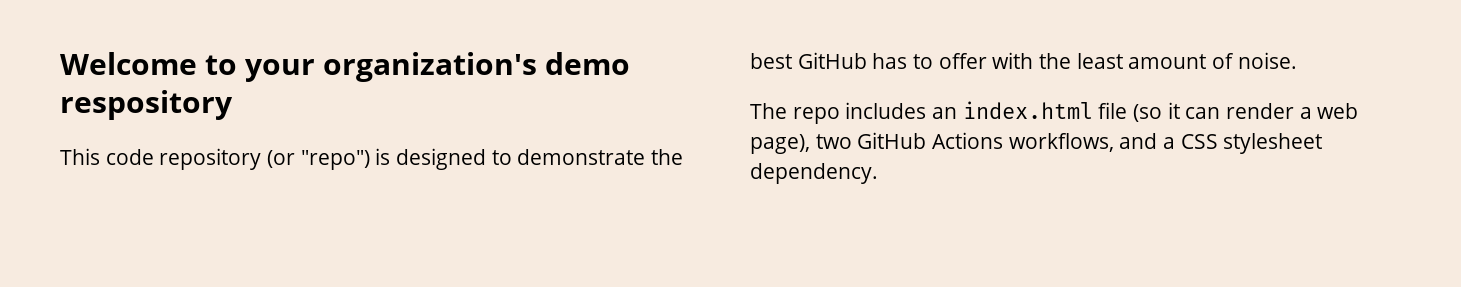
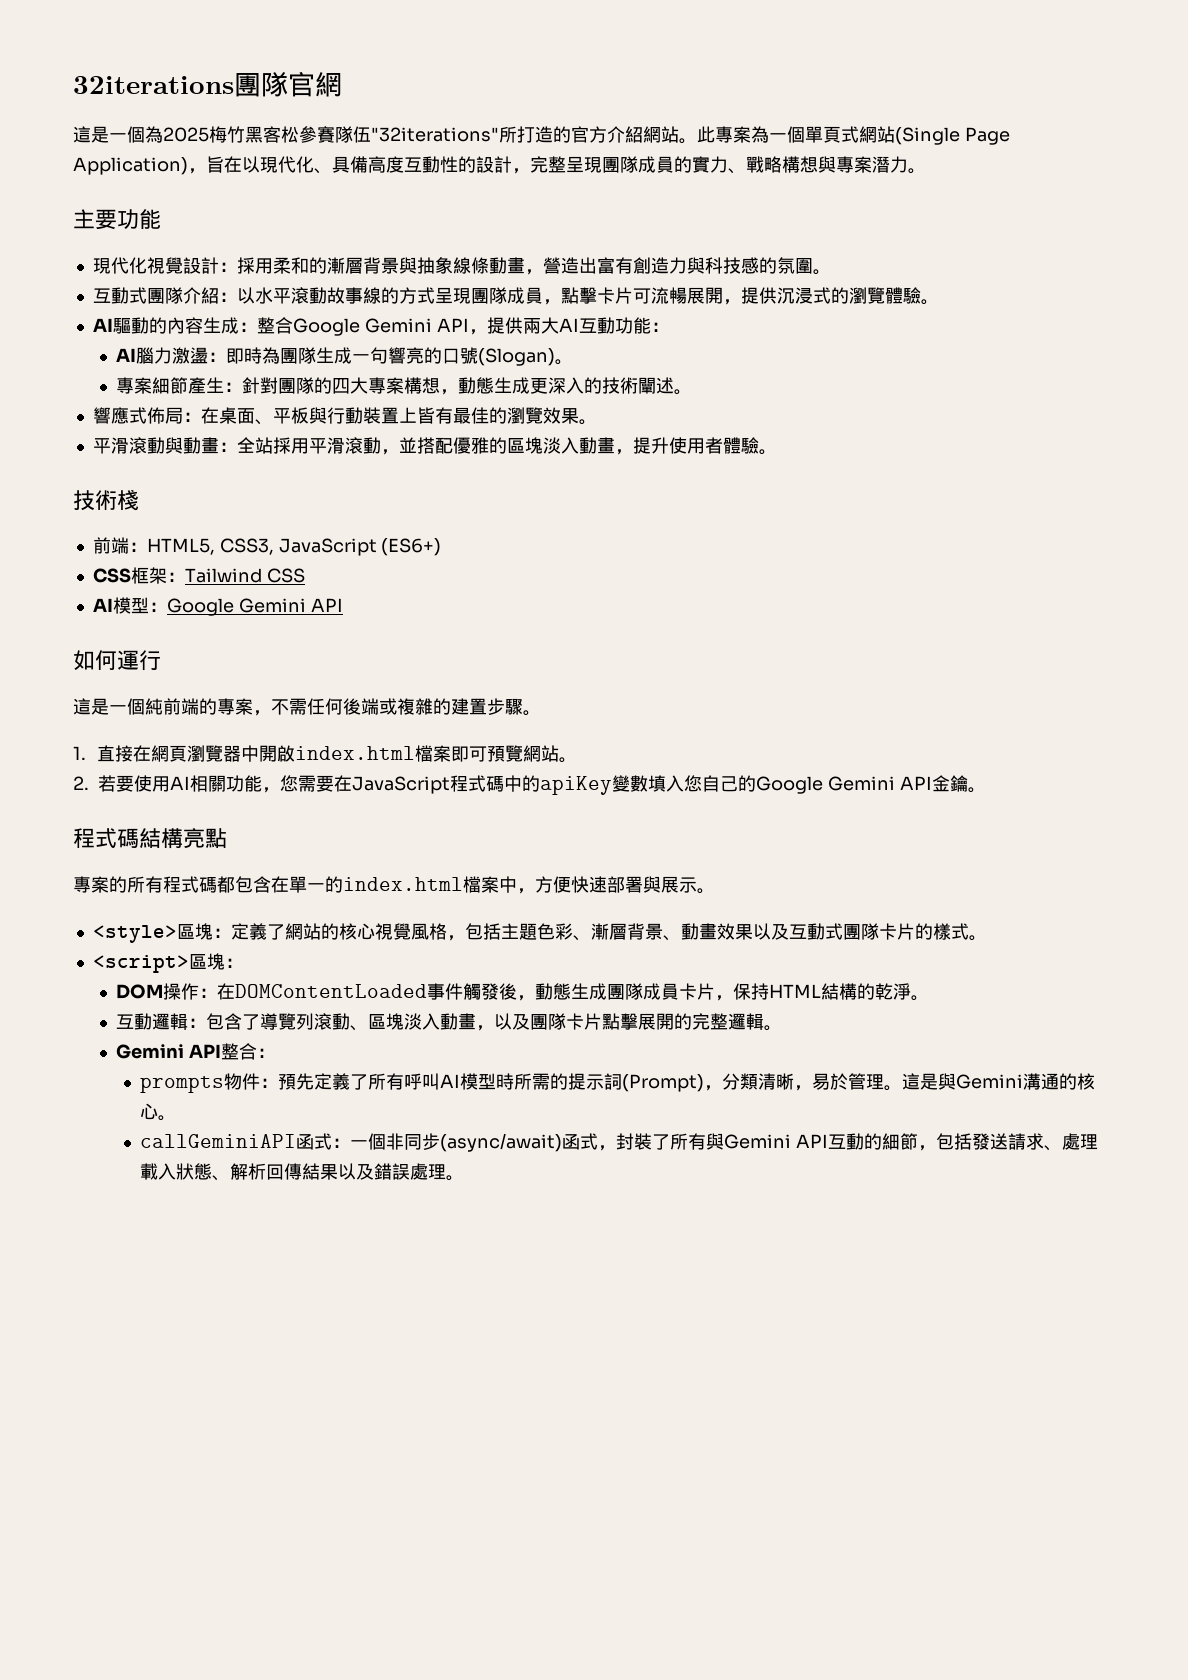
[60,52,630,82] [60,90,233,120] [60,148,684,170] [750,52,1297,69] [750,101,1359,124] [750,132,1323,154] [750,163,878,184] Welcome to your organization's demo respository // This code repository (or "repo") is designed to demonstrate the best GitHub has to offer with the least amount of noise. // The repo includes an index.html file (so it can render a web page), two GitHub Actions workflows, and a CSS stylesheet dependency. -> [73,71,342,97] [73,126,1010,145] [73,156,926,175] [73,209,161,230] [92,257,831,275] [92,287,939,305] [92,317,669,336] [116,347,574,366] [116,377,693,395] [92,407,597,425] [92,437,777,455] [73,489,139,511] [92,537,442,556] [92,567,305,584] [92,597,343,616] [73,650,161,671] [73,698,541,716] [73,745,577,763] [73,775,986,795] [73,828,227,849] [73,876,715,894] [92,923,987,943] [92,953,243,973] [116,983,930,1001] [116,1013,783,1031] [116,1043,276,1060] [140,1073,1096,1093] [140,1103,177,1121] [140,1133,1098,1152] [140,1163,465,1181] 32iterations團隊官網 // 這是一個為2025梅竹黑客松參賽隊伍"32iterations"所打造的官方介紹網站。此專案為一個單頁式網站(Single Page Application)，旨在以現代化、具備高度互動性的設計，完整呈現團隊成員的實力、戰略構想與專案潛力。 // 主要功能 // 現代化視覺設計：採用柔和的漸層背景與抽象線條動畫，營造出富有創造力與科技感的氛圍。 // 互動式團隊介紹：以水平滾動故事線的方式呈現團隊成員，點擊卡片可流暢展開，提供沉浸式的瀏覽體驗。 // AI驅動的內容生成：整合Google Gemini API，提供兩大AI互動功能： // AI腦力激盪：即時為團隊生成一句響亮的口號(Slogan)。 // 專案細節產生：針對團隊的四大專案構想，動態生成更深入的技術闡述。 // 響應式佈局：在桌面、平板與行動裝置上皆有最佳的瀏覽效果。 // 平滑滾動與動畫：全站採用平滑滾動，並搭配優雅的區塊淡入動畫，提升使用者體驗。 // 技術棧 // 前端：HTML5, CSS3, JavaScript (ES6+) // CSS框架：Tailwind CSS // AI模型：Google Gemini API // 如何運行 // 這是一個純前端的專案，不需任何後端或複雜的建置步驟。 // 1.直接在網頁瀏覽器中開啟index.html檔案即可預覽網站。 // 2.若要使用AI相關功能，您需要在JavaScript程式碼中的apiKey變數填入您自己的Google Gemini API金鑰。 // 程式碼結構亮點 // 專案的所有程式碼都包含在單一的index.html檔案中，方便快速部署與展示。 // <style>區塊：定義了網站的核心視覺風格，包括主題色彩、漸層背景、動畫效果以及互動式團隊卡片的樣式。 // <script>區塊： // DOM操作：在DOMContentLoaded事件觸發後，動態生成團隊成員卡片，保持HTML結構的乾淨。 // 互動邏輯：包含了導覽列滾動、區塊淡入動畫，以及團隊卡片點擊展開的完整邏輯。 // Gemini API整合： // prompts物件：預先定義了所有呼叫AI模型時所需的提示詞(Prompt)，分類清晰，易於管理。這是與Gemini溝通的核心。 // callGeminiAPI函式：一個非同步(async/await)函式，封裝了所有與Gemini API互動的細節，包括發送請求、處理載入狀態、解析回傳結果以及錯誤處理。

